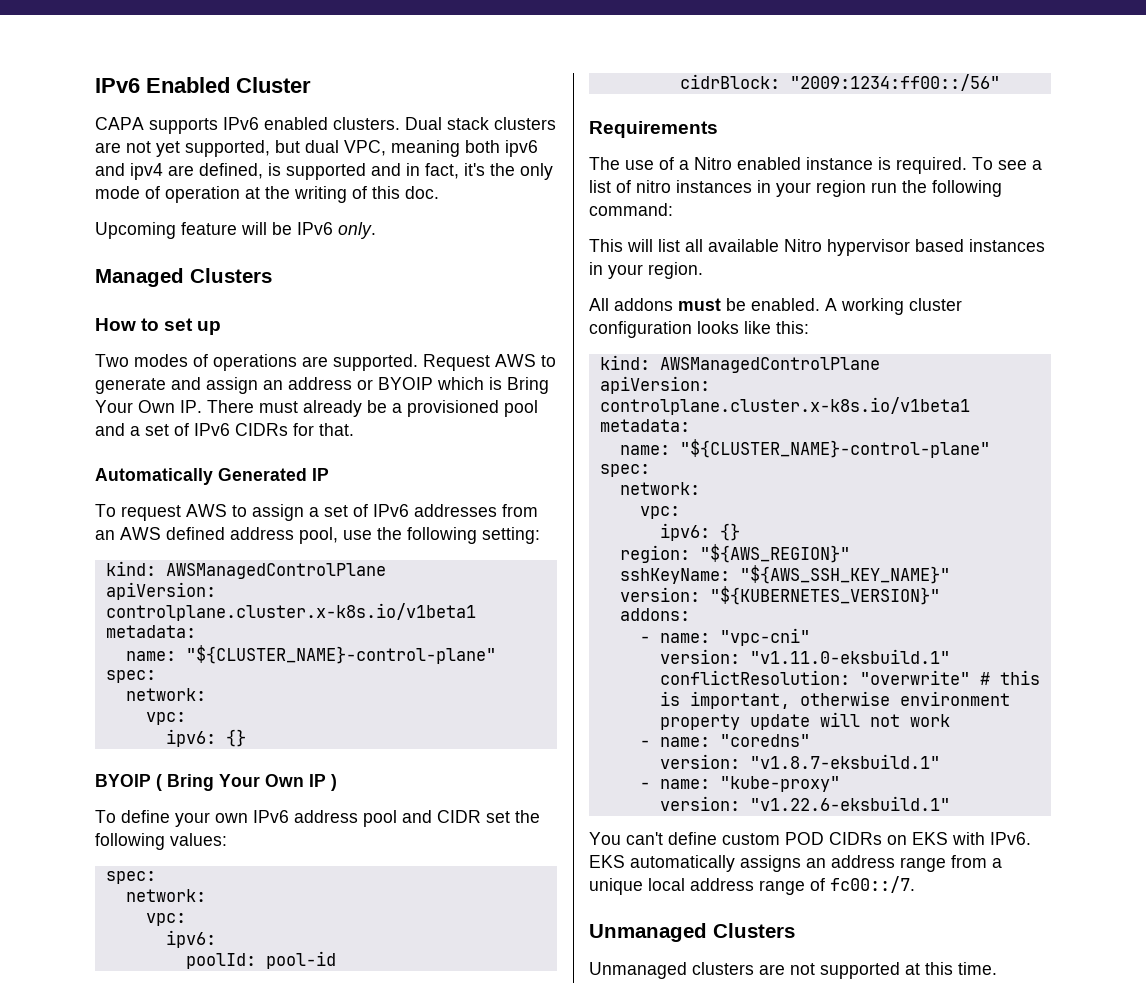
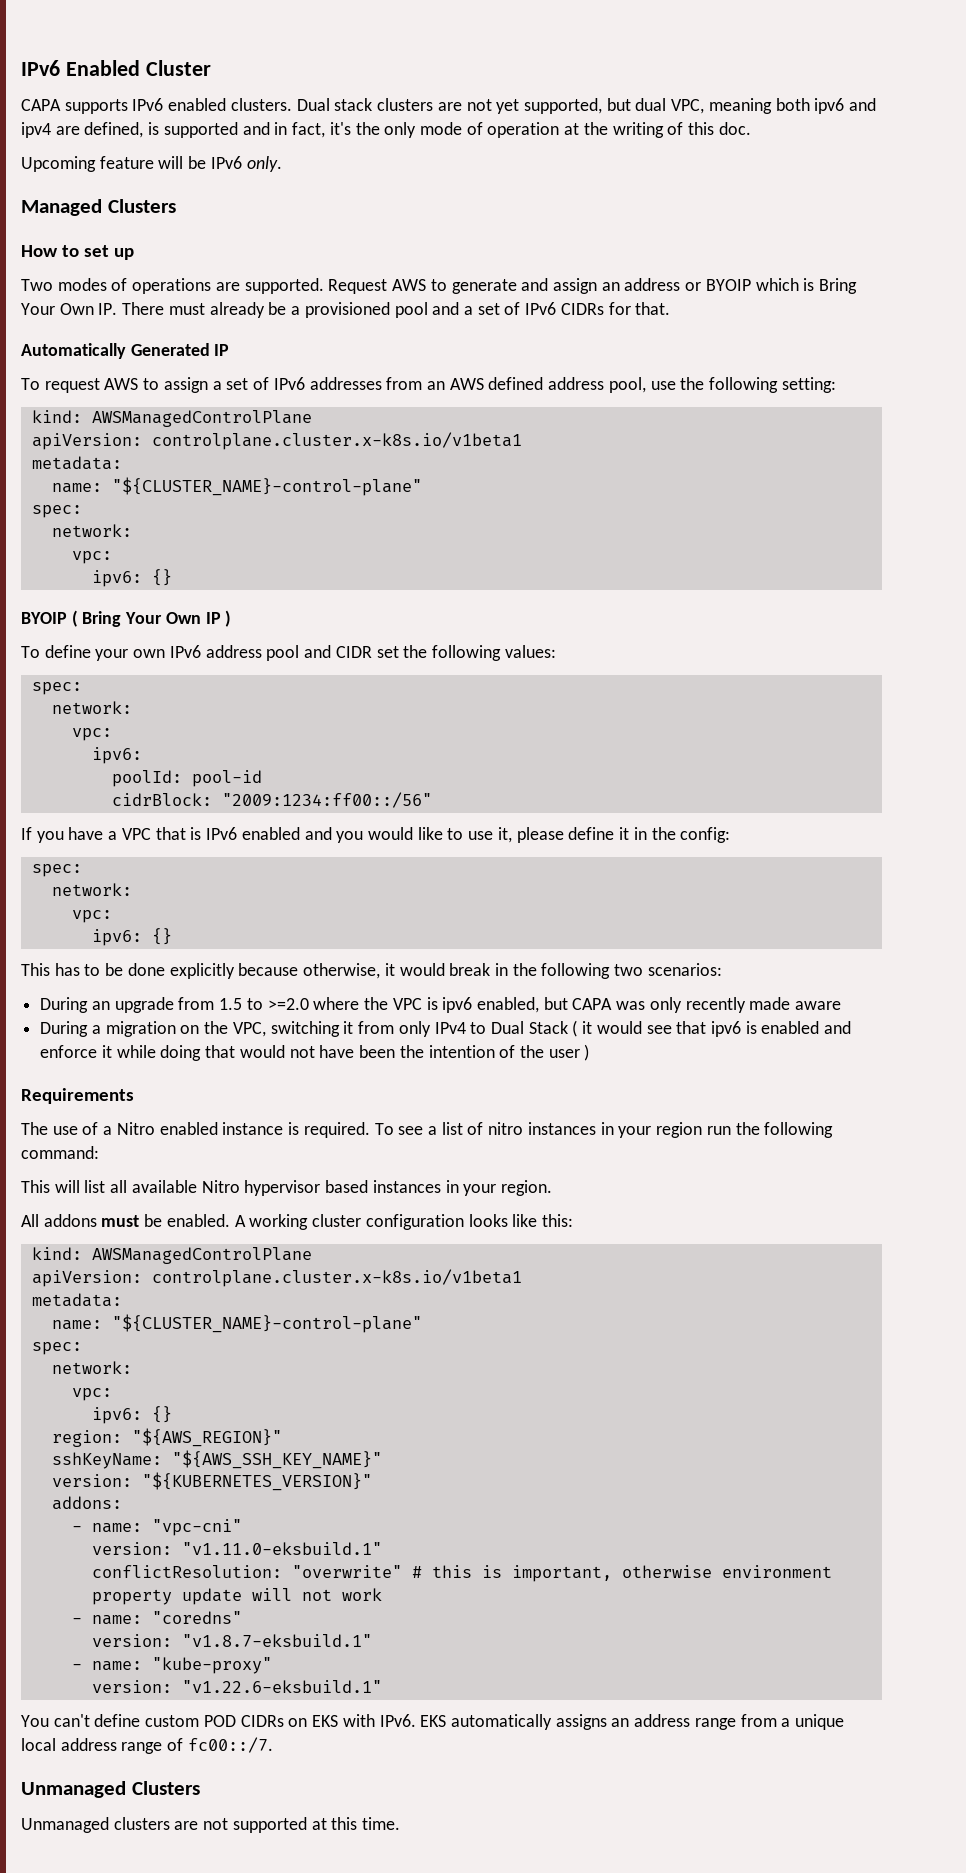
(1000, 82) none -> [21,827,731,843] [31,864,82,877] [51,883,132,896] [71,910,112,923] [91,928,172,946] [21,963,722,979] [40,997,842,1013] [40,1020,852,1037] [40,1044,590,1061] // If you have a VPC that is IPv6 enabled and you would like to use it, please define it in the config: // spec: // network: // vpc: // ipv6: {} // This has to be done explicitly because otherwise, it would break in the following two scenarios: // During an upgrade from 1.5 to >=2.0 where the VPC is ipv6 enabled, but CAPA was only recently made aware // During a migration on the VPC, switching it from only IPv4 to Dual Stack ( it would see that ipv6 is enabled and enforce it while doing that would not have been the intention of the user )

